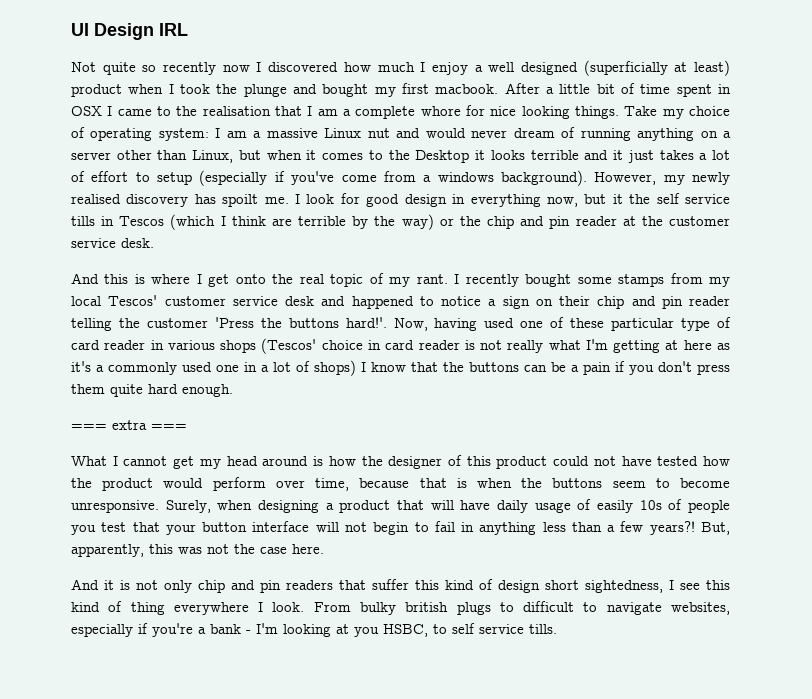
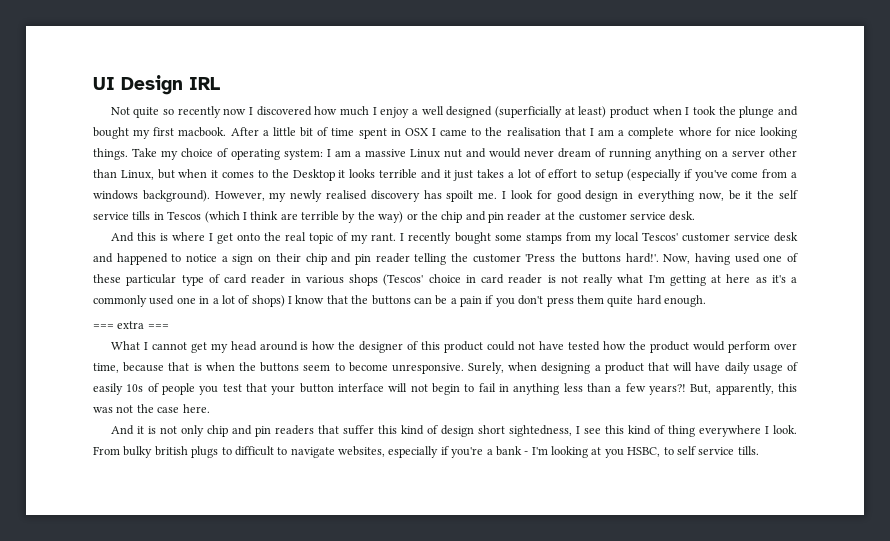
[584,194,607,204] but -> [728,190,741,200] be

